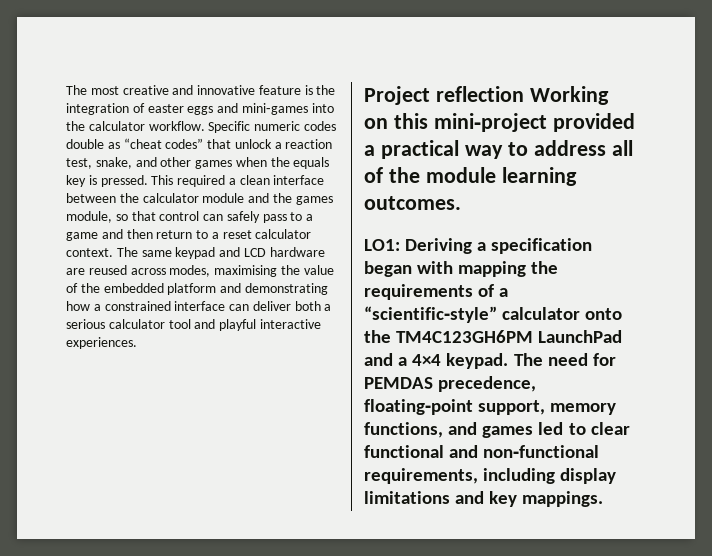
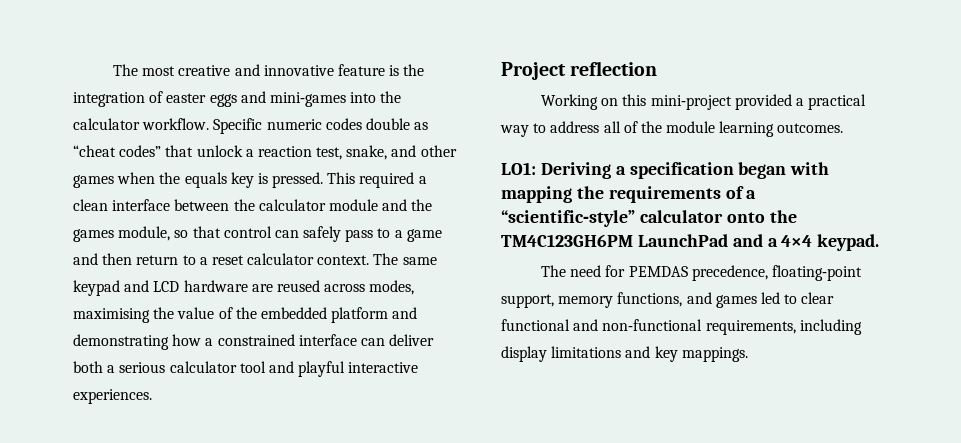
(524, 94) none -> (658, 68) //
(509, 361) none -> (880, 242) //

